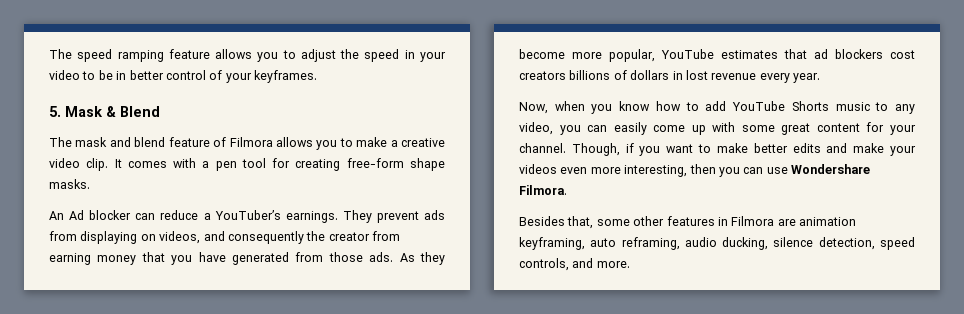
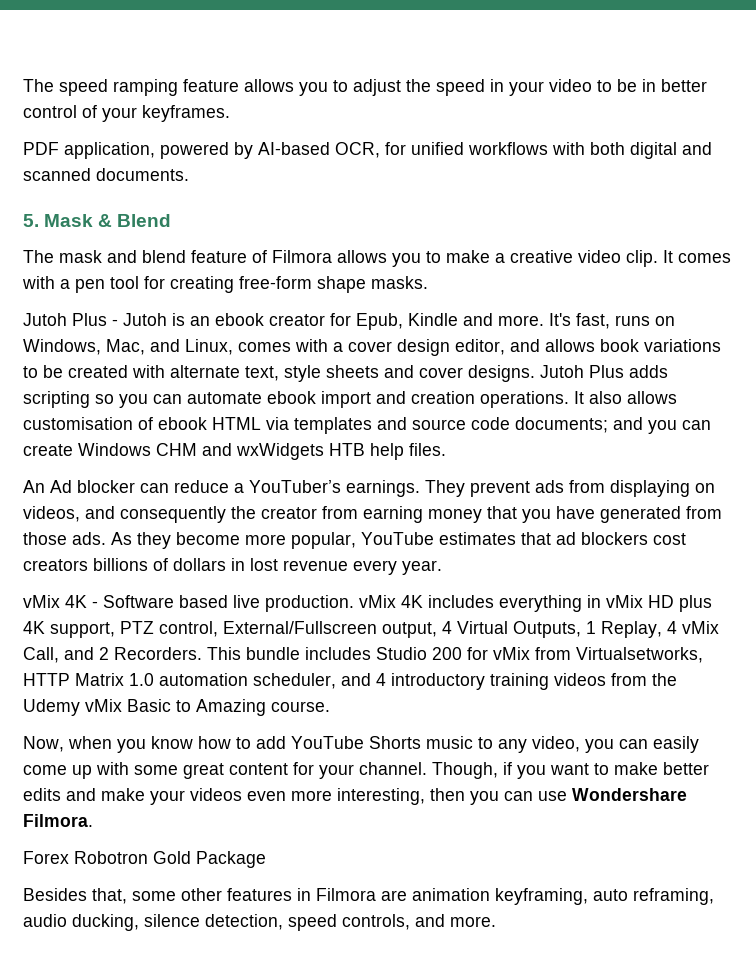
(317, 76) none -> [23,142,712,159] [23,168,189,181] // PDF application, powered by AI-based OCR, for unified workflows with both digital and scanned documents.
(90, 184) none -> [23,313,675,330] [23,339,721,356] [23,365,668,382] [23,391,677,408] [23,417,711,434] [23,443,446,460] // Jutoh Plus - Jutoh is an ebook creator for Epub, Kindle and more. It's fast, runs on Windows, Mac, and Linux, comes with a cover design editor, and allows book variations to be created with alternate text, style sheets and cover designs. Jutoh Plus adds scripting so you can automate ebook import and creation operations. It also allows customisation of ebook HTML via templates and source code documents; and you can create Windows CHM and wxWidgets HTB help files.
(820, 78) none -> [23,595,712,612] [23,621,719,638] [23,647,703,663] [23,673,677,690] [23,699,330,716] // vMix 4K - Software based live production. vMix 4K includes everything in vMix HD plus 4K support, PTZ control, External/Fullscreen output, 4 Virtual Outputs, 1 Replay, 4 vMix Call, and 2 Recorders. This bundle includes Studio 200 for vMix from Virtualsetworks, HTTP Matrix 1.0 automation scheduler, and 4 introductory training videos from the Udemy vMix Basic to Amazing course.
(567, 190) none -> [23,851,266,868] // Forex Robotron Gold Package

